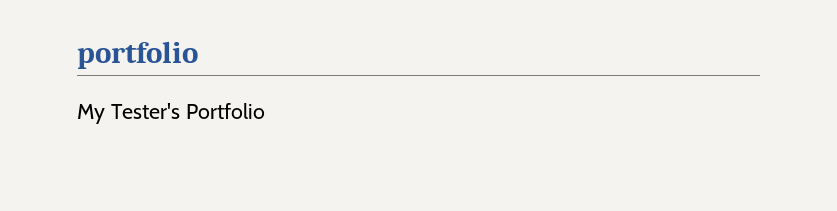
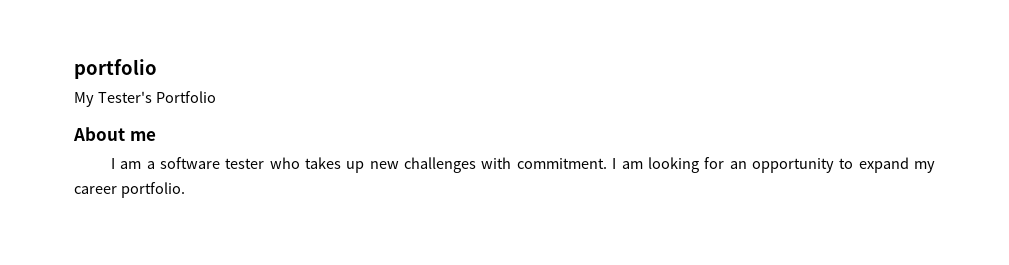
(265, 111) none -> [73,127,156,141] [110,157,936,173] [74,182,185,198] // About me // I am a software tester who takes up new challenges with commitment. I am looking for an opportunity to expand my career portfolio.

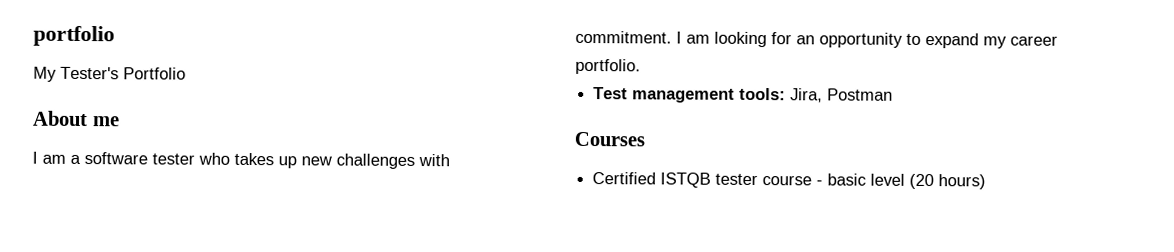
(185, 190) none -> [593,87,894,103] [574,131,645,147] [592,172,987,190] // Test management tools: Jira, Postman // Courses // Certified ISTQB tester course - basic level (20 hours)

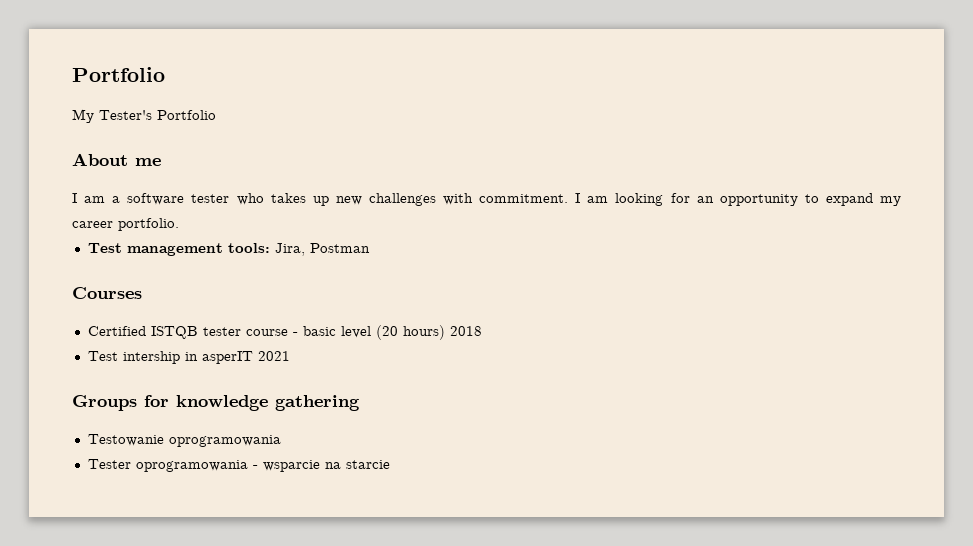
[33,25,115,47] portfolio -> [72,67,165,82] Portfolio
(987, 182) none -> [449,326,482,336] [87,351,290,364] [72,395,360,411] [87,434,281,447] [87,459,390,472] 2018 // Test intership in asperIT 2021 // Groups for knowledge gathering // Testowanie oprogramowania // Tester oprogramowania - wsparcie na starcie

